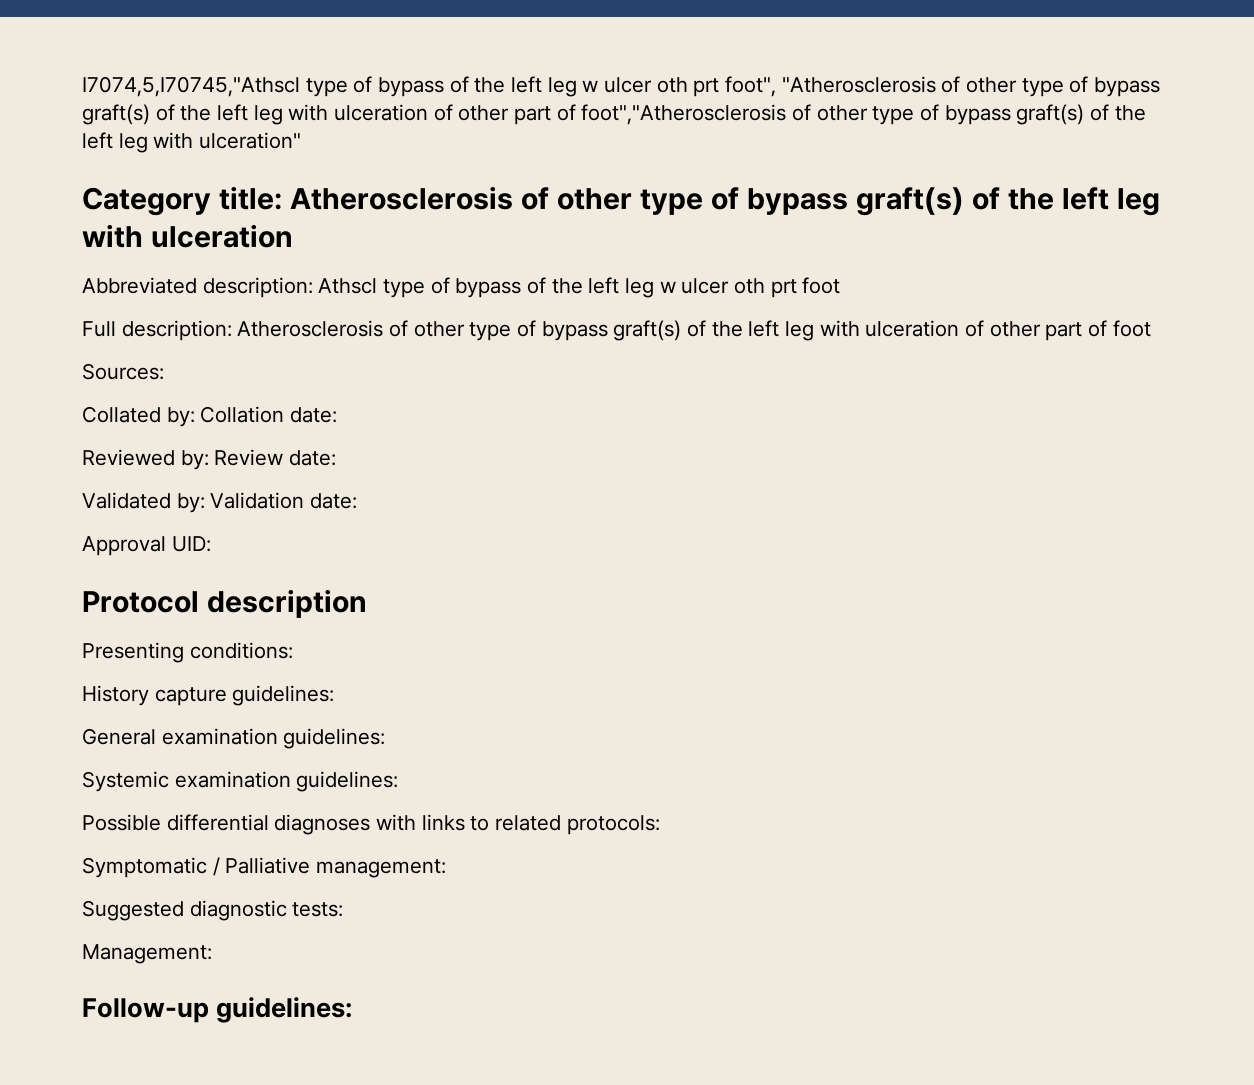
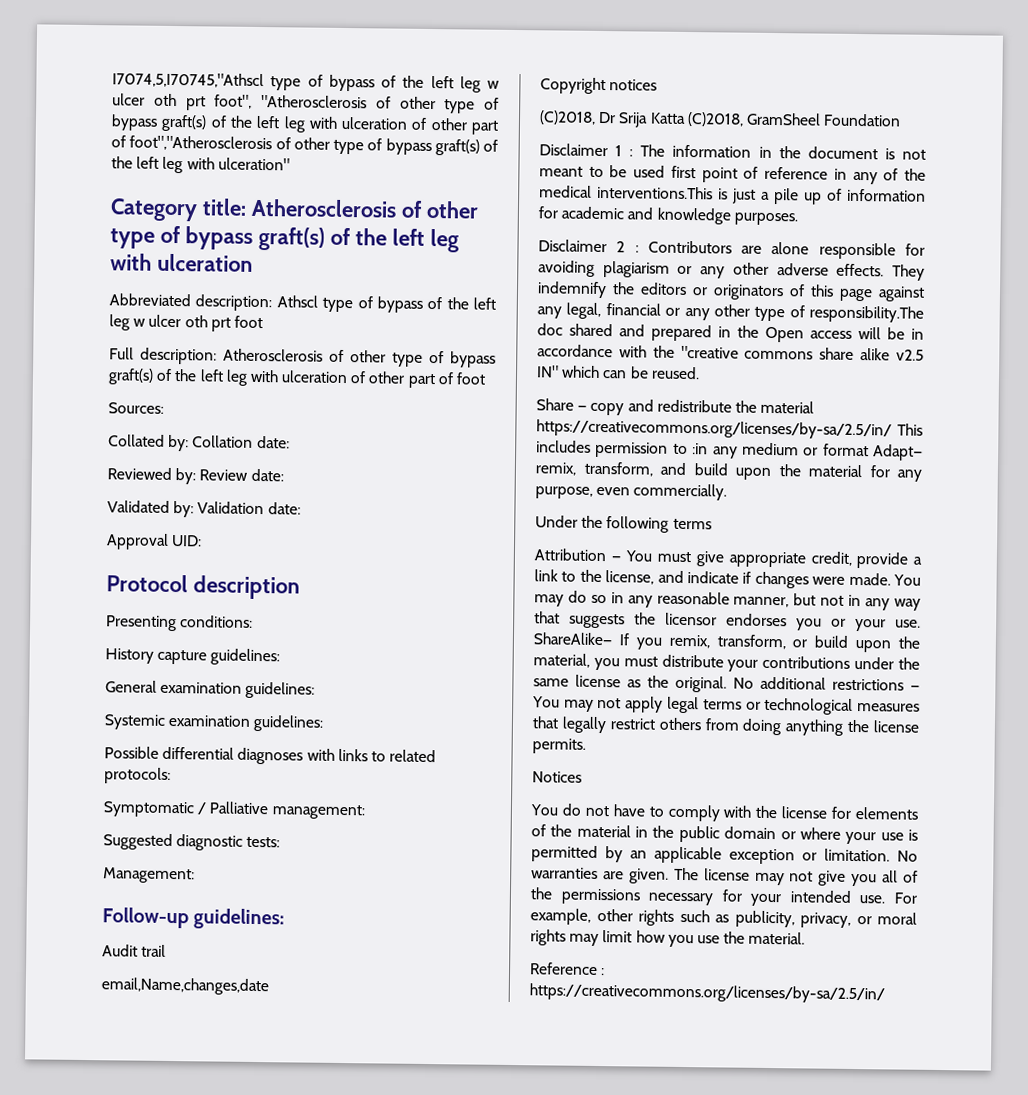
(353, 1010) none -> [102,944,167,957] [101,977,269,996] [540,77,658,95] [539,110,902,128] [539,143,926,160] [539,165,926,185] [539,185,926,205] [538,206,798,226] [538,239,925,260] [538,260,925,281] [537,281,925,302] [537,302,924,323] [537,323,924,343] [537,344,924,361] [536,365,700,380] [536,398,815,416] [536,419,923,440] [536,440,923,461] [535,461,922,482] [535,483,728,501] [535,515,712,533] [534,548,922,569] [534,569,922,589] [534,590,922,611] [534,611,921,632] [533,632,920,653] [533,653,920,672] [533,674,920,693] [532,696,920,715] [532,716,920,736] [532,738,586,754] [532,771,582,783] [530,803,918,822] [531,824,918,845] [531,845,918,865] [531,867,918,887] [530,887,917,907] [530,908,917,928] [530,929,806,948] [530,962,606,976] [529,983,885,1004] // Audit trail // email,Name,changes,date // Copyright notices // (C)2018, Dr Srija Katta (C)2018, GramSheel Foundation // Disclaimer 1 : The information in the document is not meant to be used first point of reference in any of the medical interventions.This is just a pile up of information for academic and knowledge purposes. // Disclaimer 2 : Contributors are alone responsible for avoiding plagiarism or any other adverse effects. They indemnify the editors or originators of this page against any legal, financial or any other type of responsibility.The doc shared and prepared in the Open access will be in accordance with the "creative commons share alike v2.5 IN" which can be reused. // Share — copy and redistribute the material https://creativecommons.org/licenses/by-sa/2.5/in/ This includes permission to :in any medium or format Adapt— remix, transform, and build upon the material for any purpose, even commercially. // Under the following terms // Attribution — You must give appropriate credit, provide a link to the license, and indicate if changes were made. You may do so in any reasonable manner, but not in any way that suggests the licensor endorses you or your use. ShareAlike— If you remix, transform, or build upon the material, you must distribute your contributions under the same license as the original. No additional restrictions — You may not apply legal terms or technological measures that legally restrict others from doing anything the license permits. // Notices // You do not have to comply with the license for elements of the material in the public domain or where your use is permitted by an applicable exception or limitation. No warranties are given. The license may not give you all of the permissions necessary for your intended use. For example, other rights such as publicity, privacy, or moral rights may limit how you use the material. // Reference : https://creativecommons.org/licenses/by-sa/2.5/in/

